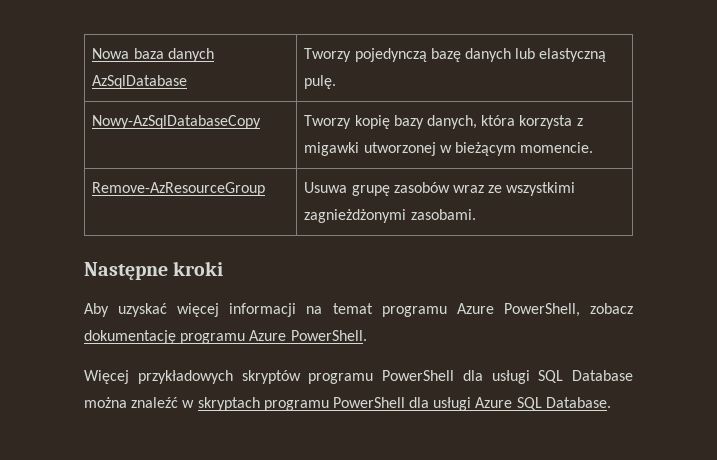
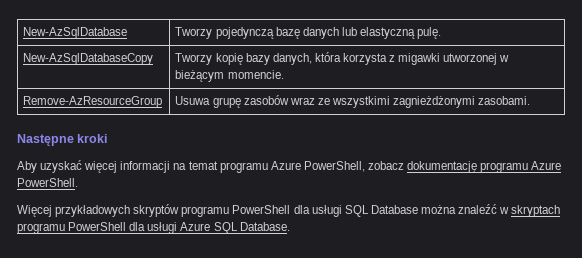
[92,48,214,62] [92,75,188,89] Nowa baza danych AzSqlDatabase -> [23,27,128,39] New-AzSqlDatabase
[92,115,262,129] Nowy-AzSqlDatabaseCopy -> [23,53,154,65] New-AzSqlDatabaseCopy

